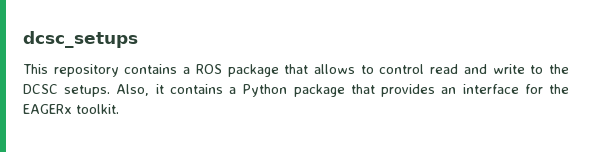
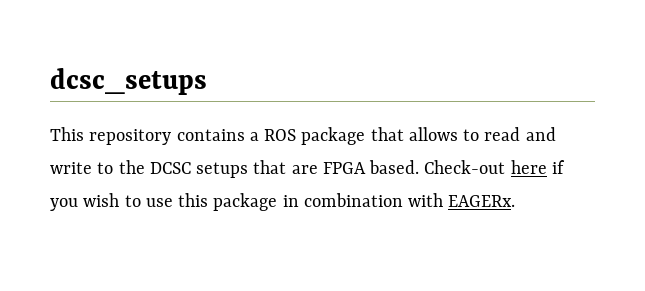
[379,64,425,74] control -> (480, 135) none
[64,84,569,97] [23,104,119,114] setups. Also, it contains a Python package that provides an interface for the EAGERx toolkit. -> [196,160,565,178] [50,193,516,211] setups that are FPGA based. Check-out here if you wish to use this package in combination with EAGERx.

